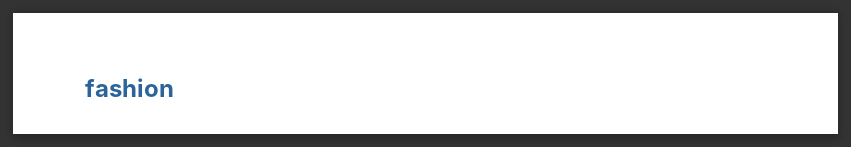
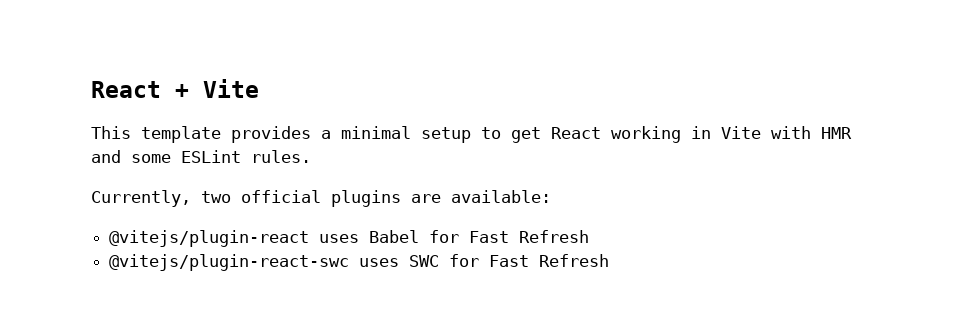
[85,78,174,97] fashion -> [91,79,259,98] [91,126,852,143] [91,150,311,163] [91,190,551,207] [109,230,590,247] [109,254,610,271] React + Vite // This template provides a minimal setup to get React working in Vite with HMR and some ESLint rules. // Currently, two official plugins are available: // @vitejs/plugin-react uses Babel for Fast Refresh // @vitejs/plugin-react-swc uses SWC for Fast Refresh

